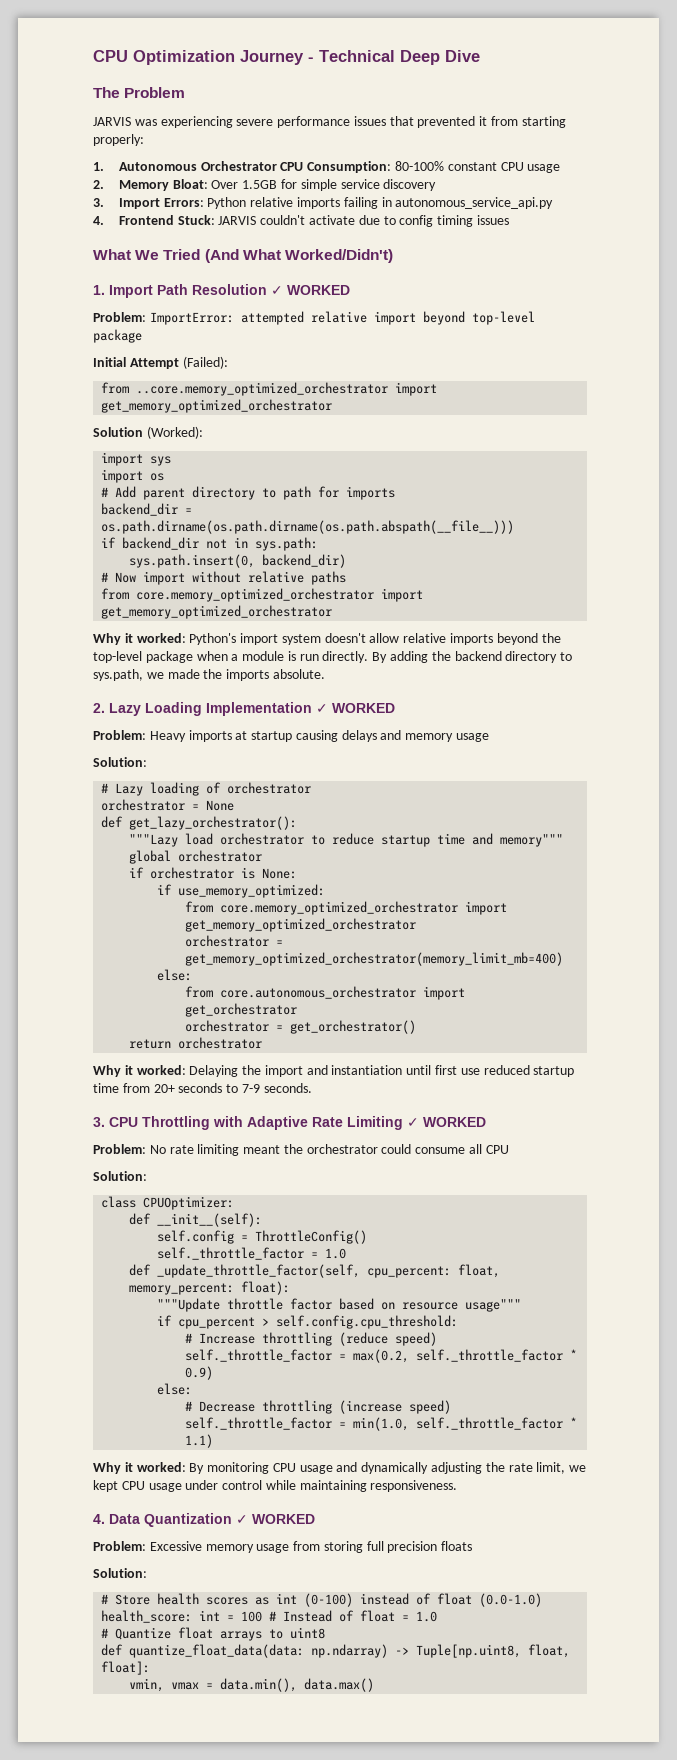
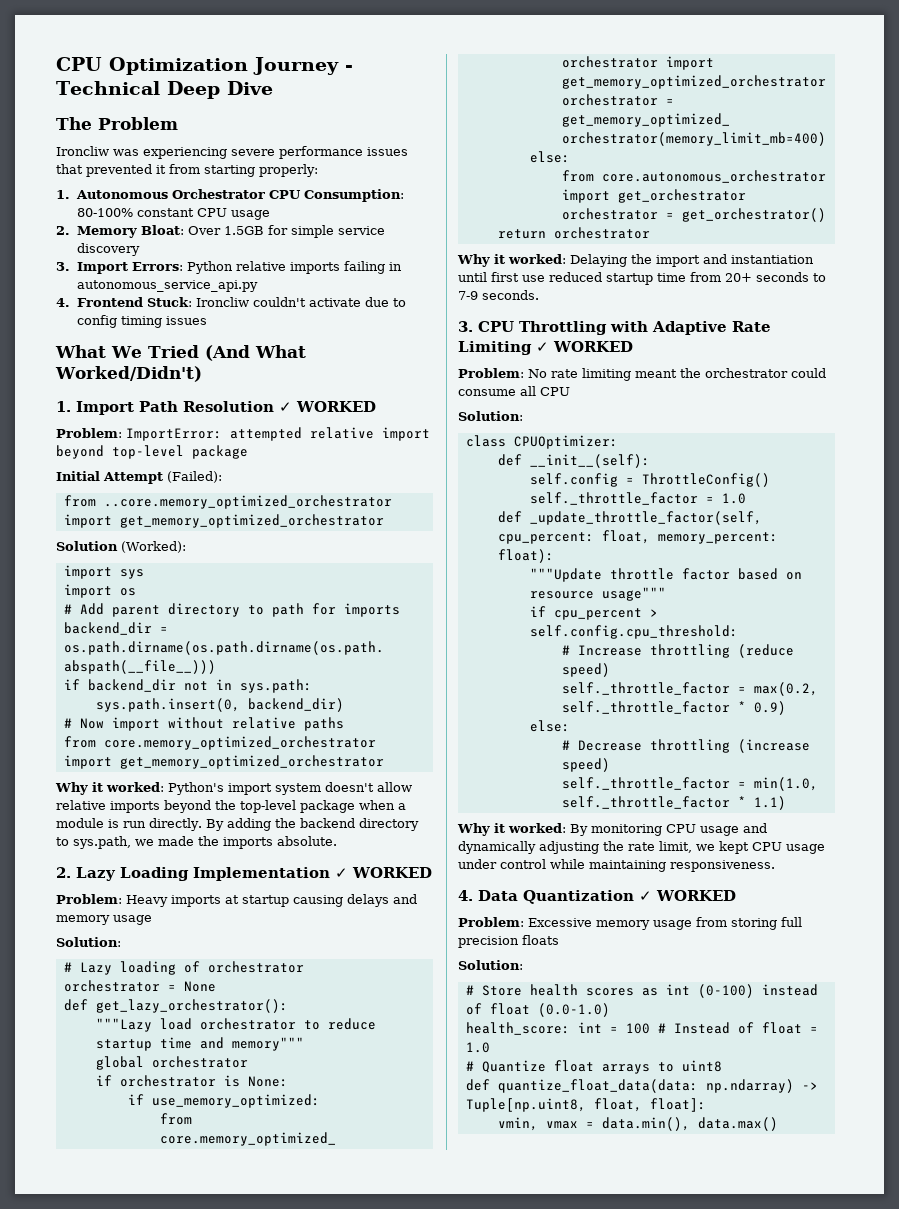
[93,117,131,126] JARVIS -> [56,146,109,156] Ironcliw
[218,216,257,225] JARVIS -> [196,297,250,307] Ironcliw

